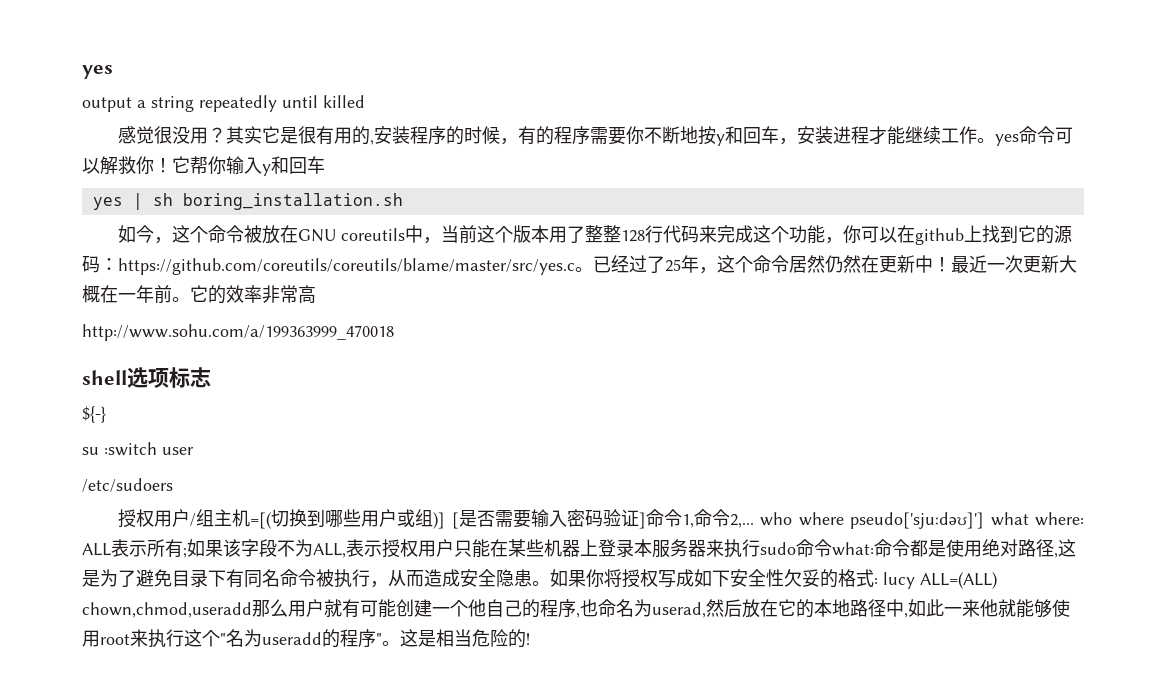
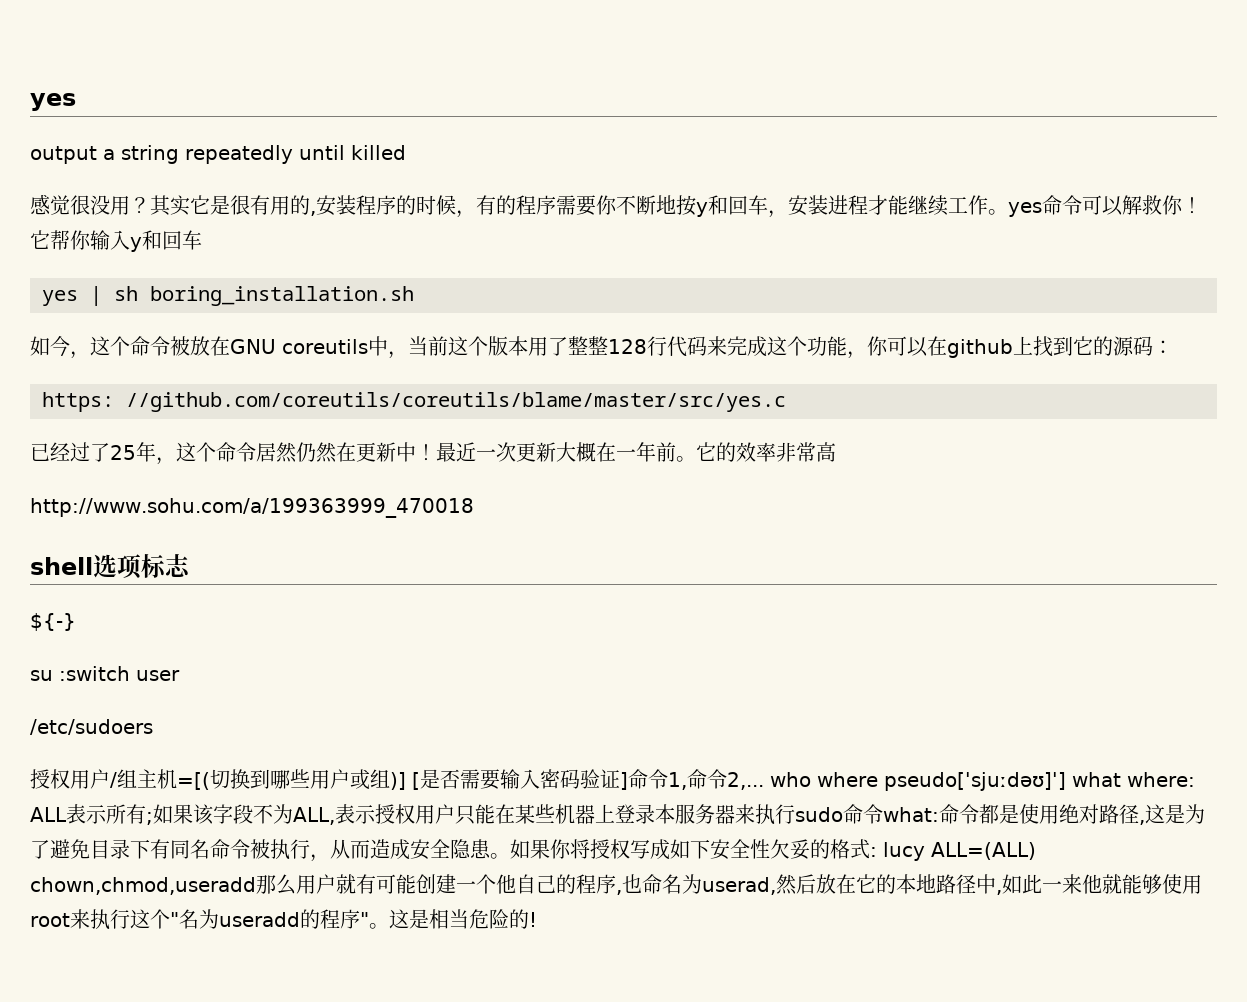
[118,258,593,275] https://github.com/coreutils/coreutils/blame/master/src/yes.c。 -> [42,392,786,412] // https: //github.com/coreutils/coreutils/blame/master/src/yes.c //

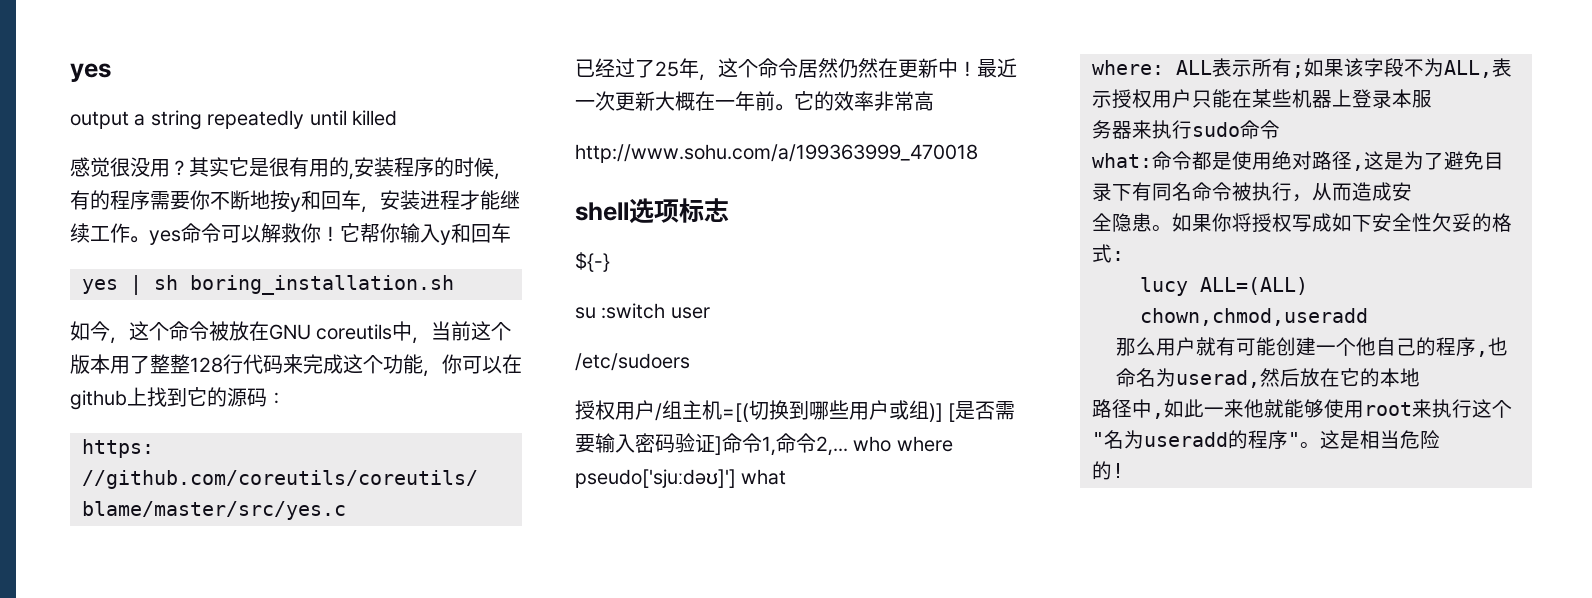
(1121, 779) none -> (787, 477) //
(695, 814) none -> (1432, 99) //
(883, 814) none -> (1280, 129) //
(430, 849) none -> (1412, 191) //
(877, 852) none -> (1124, 256) //
(256, 886) none -> (1368, 317) //
(936, 883) none -> (1420, 377) //
(509, 919) none -> (1440, 439) //

